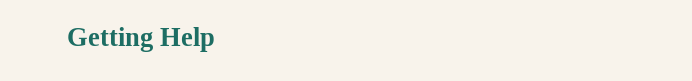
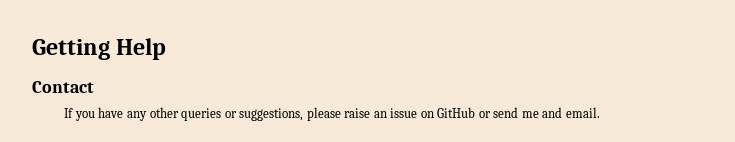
(216, 39) none -> [32,81,94,93] [64,107,600,121] // Contact // If you have any other queries or suggestions, please raise an issue on GitHub or send me and email.

